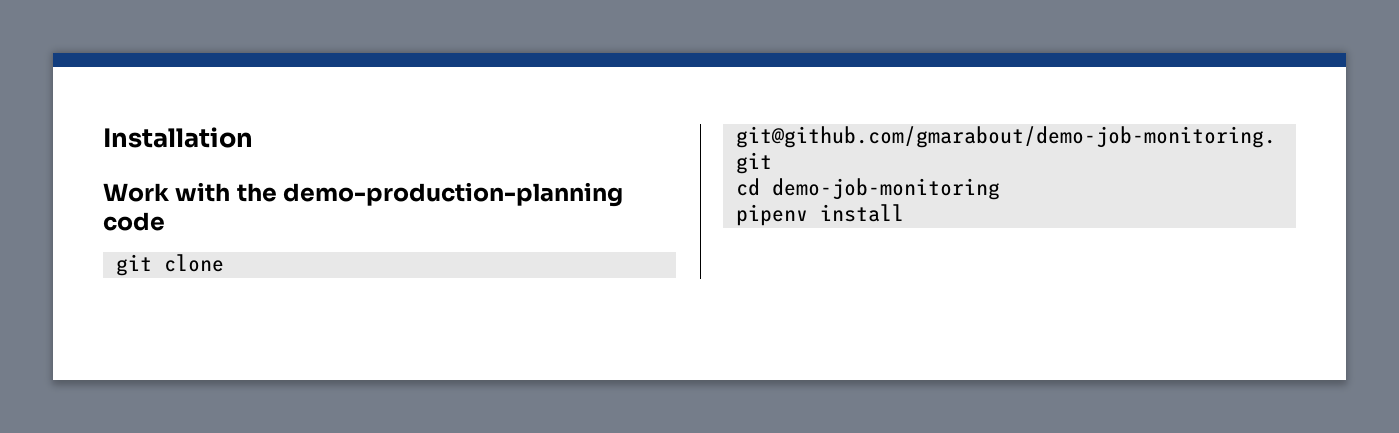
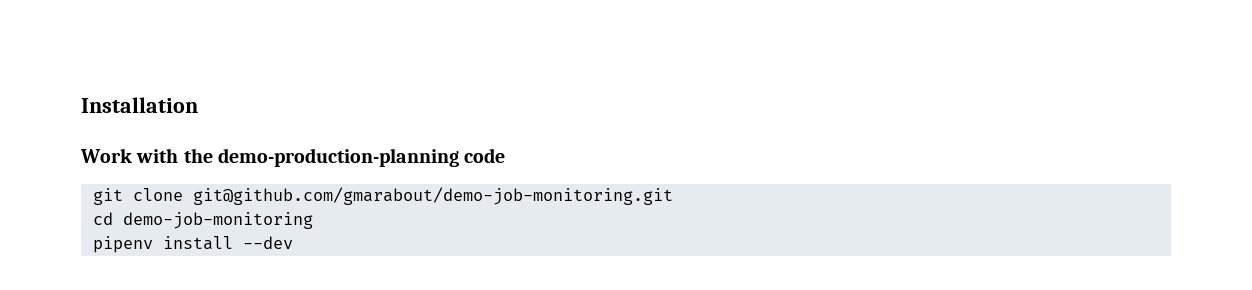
(904, 213) none -> [242,236,293,249] --dev

